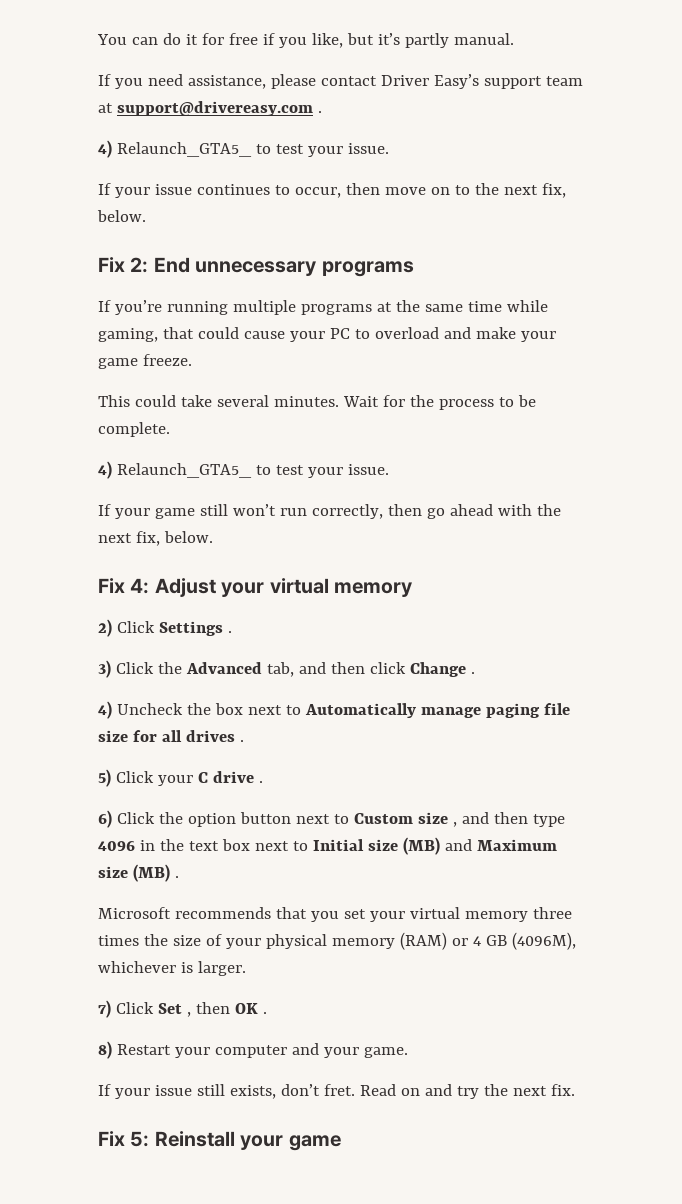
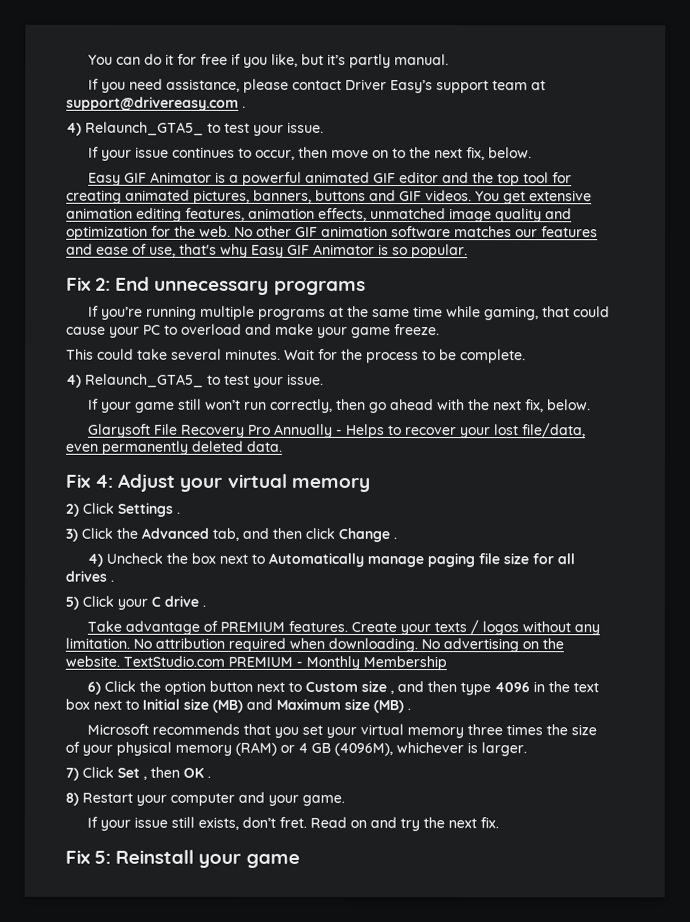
(146, 216) none -> [88,171,573,187] [66,189,592,205] [66,207,572,223] [66,225,598,240] [66,243,468,259] // Easy GIF Animator is a powerful animated GIF editor and the top tool for creating animated pictures, banners, buttons and GIF videos. You get extensive animation editing features, animation effects, unmatched image quality and optimization for the web. No other GIF animation software matches our features and ease of use, that's why Easy GIF Animator is so popular.
(213, 537) none -> [88,423,587,439] [66,440,283,455] // Glarysoft File Recovery Pro Annually - Helps to recover your lost file/data, even permanently deleted data.
(263, 782) none -> [87,620,601,636] [65,637,564,653] [65,655,447,671] // Take advantage of PREMIUM features. Create your texts / logos without any limitation. No attribution required when downloading. No advertising on the website. TextStudio.com PREMIUM - Monthly Membership

